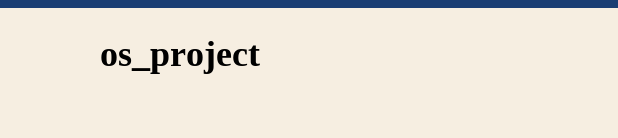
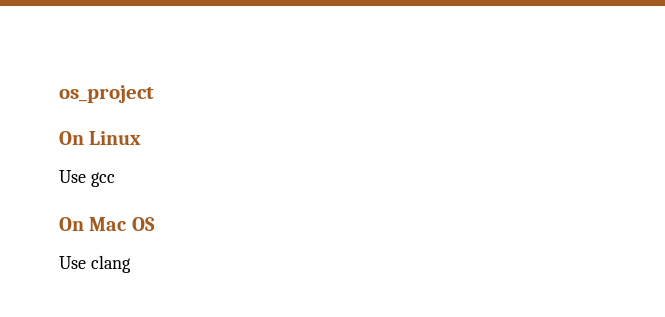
(260, 57) none -> [59,131,142,145] [59,170,115,187] [59,217,155,231] [59,255,131,273] // On Linux // Use gcc // On Mac OS // Use clang

